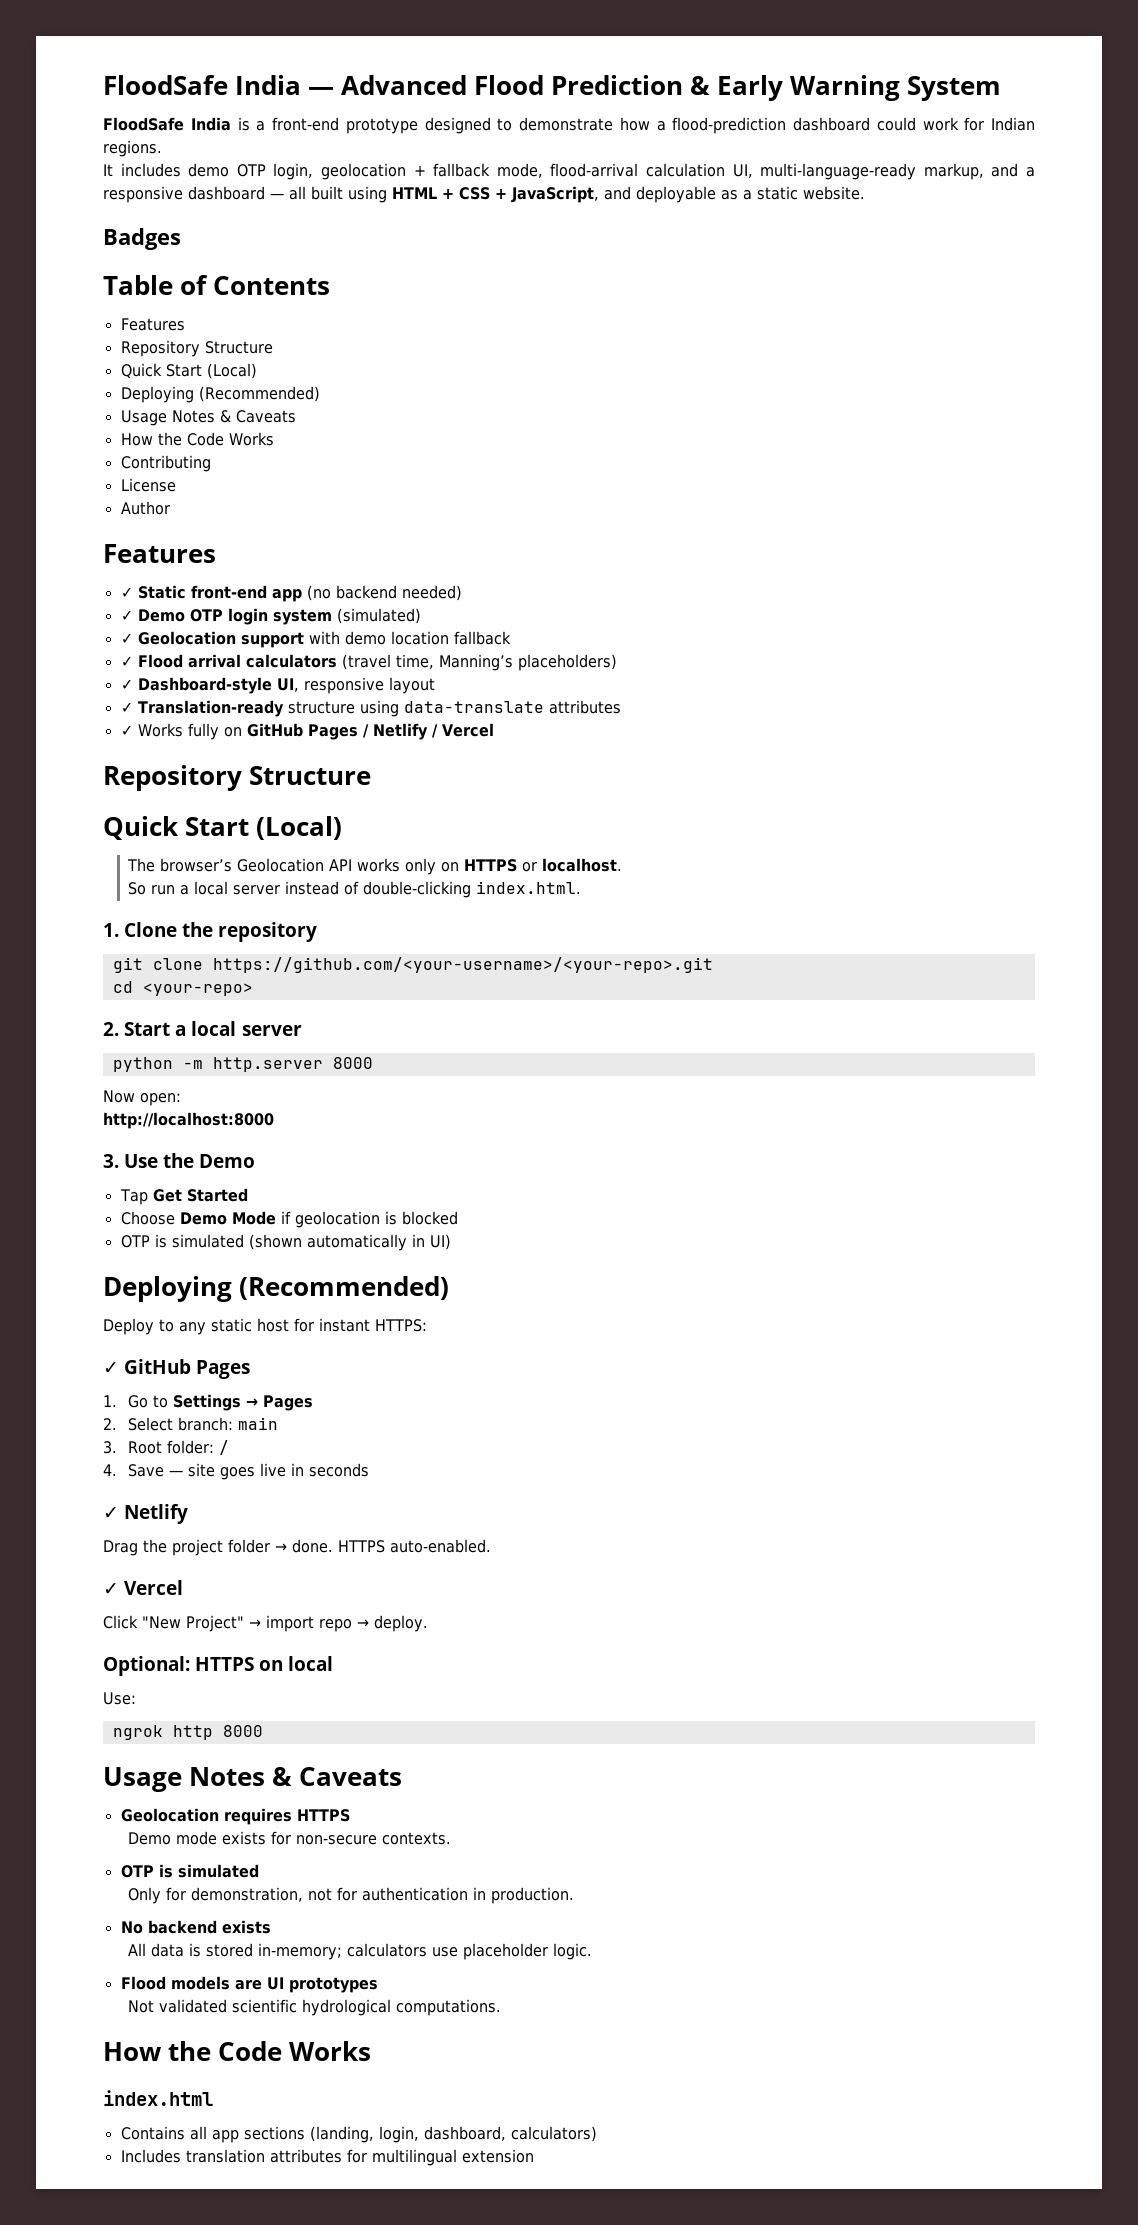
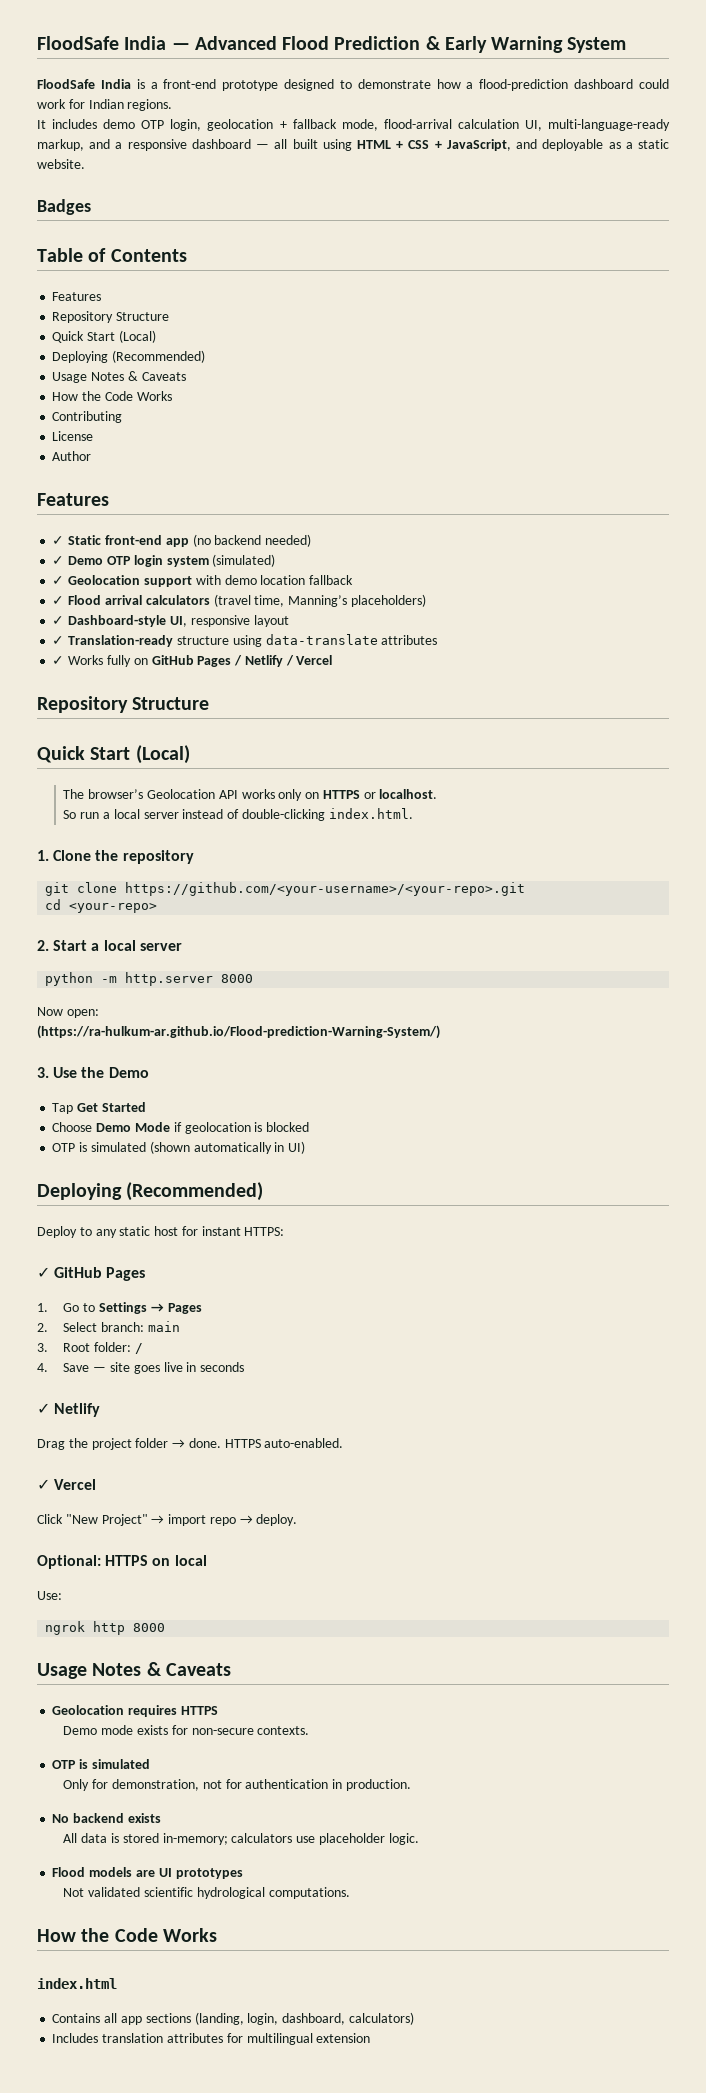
[103,1112,274,1129] http://localhost:8000 -> [37,1025,440,1039] (https://ra-hulkum-ar.github.io/Flood-prediction-Warning-System/)

